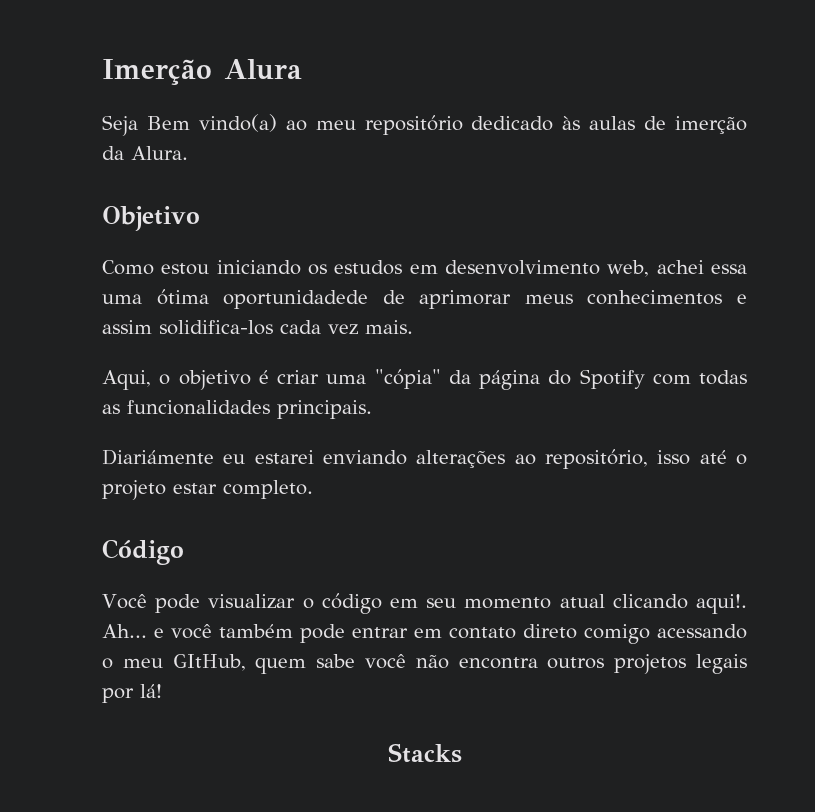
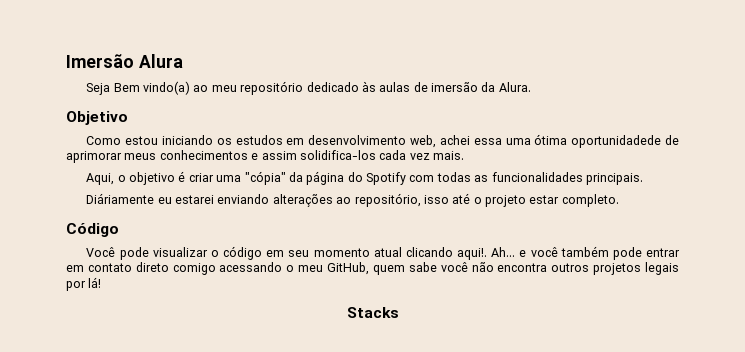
[102,59,212,85] Imerção -> [66,54,134,68] Imersão
[674,116,747,134] imerção -> [431,82,479,92] imersão
[102,449,214,465] Diariámente -> [86,193,155,204] Diáriamente
[172,654,246,671] GItHub, -> [327,262,370,275] GitHub,

